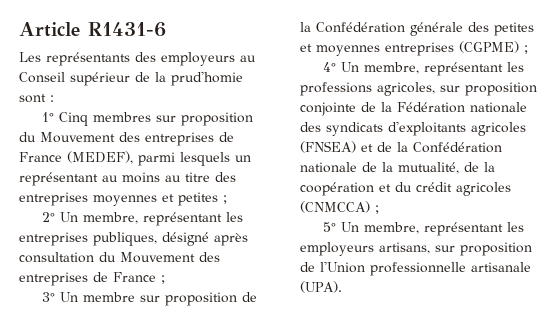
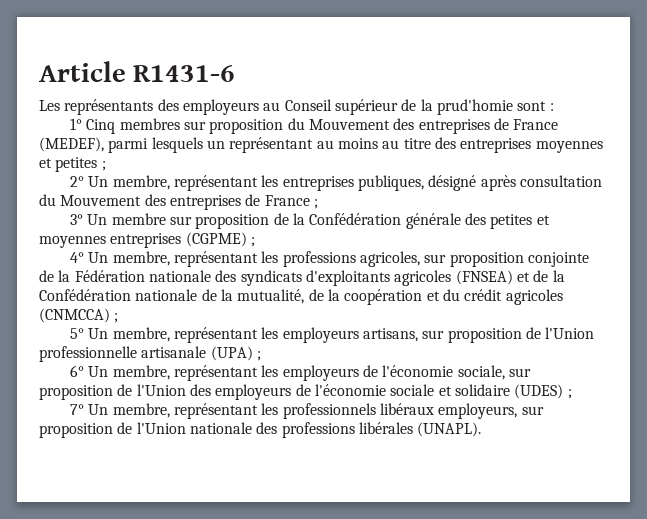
[300,281,342,293] (UPA). -> [210,346,261,361] [69,365,531,381] [39,384,572,400] [69,403,544,419] [39,422,482,438] (UPA) ; // 6° Un membre, représentant les employeurs de l'économie sociale, sur proposition de l'Union des employeurs de l'économie sociale et solidaire (UDES) ; // 7° Un membre, représentant les professionnels libéraux employeurs, sur proposition de l'Union nationale des professions libérales (UNAPL).

